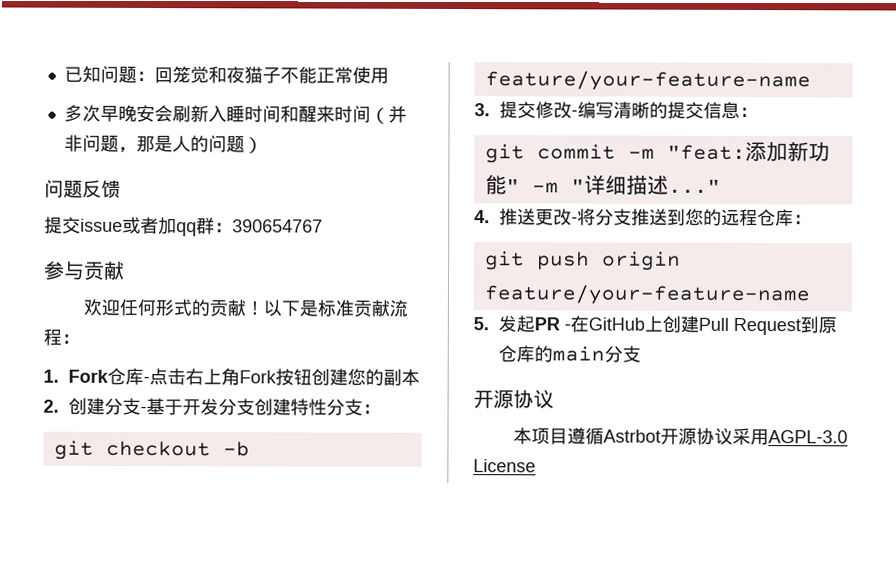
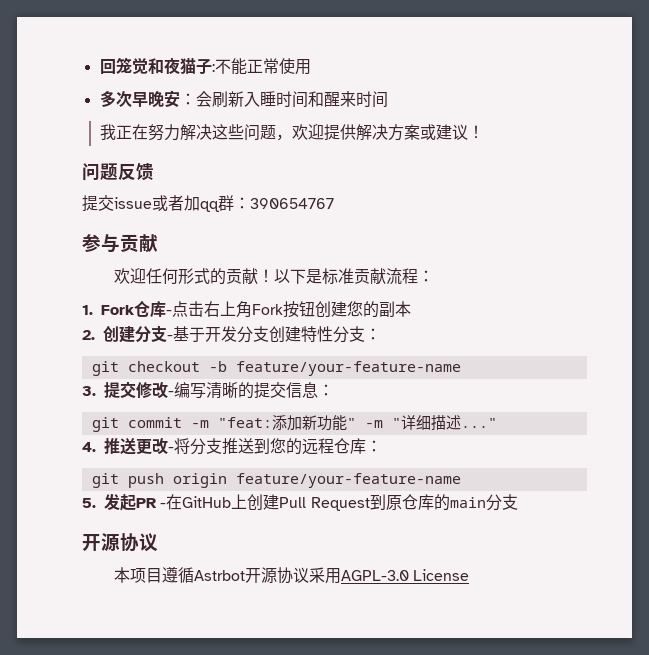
[63,65,155,83] 已知问题： -> (99, 66) none
(281, 75) none -> [211,64,215,72] :
(155, 113) none -> [179,93,196,105] ：
[369,105,407,124] [63,134,263,154] （并非问题，那是人的问题） -> [99,124,484,141] // 我正在努力解决这些问题，欢迎提供解决方案或建议！

